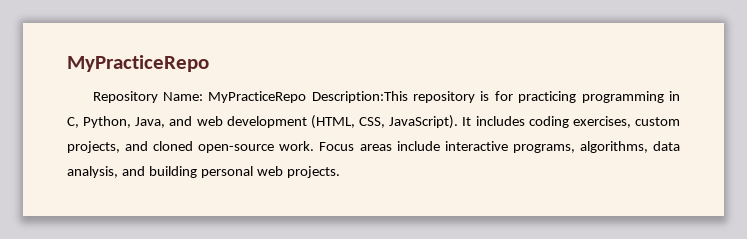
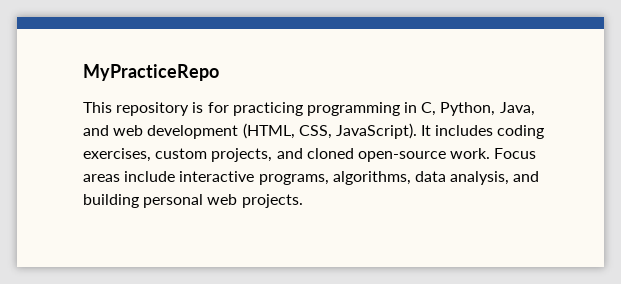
[92,91,408,103] Repository Name: MyPracticeRepo Description:This -> [83,102,112,113] This

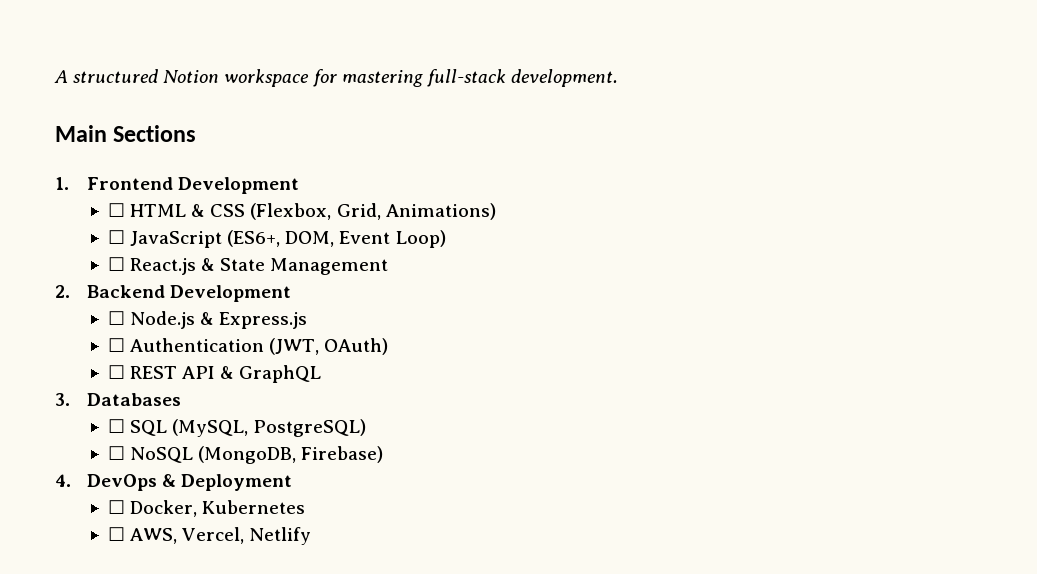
[83,64,219,81] [83,102,535,116] [83,123,545,139] [83,148,537,162] [83,171,540,185] [83,194,303,208] MyPracticeRepo // This repository is for practicing programming in C, Python, Java, and web development (HTML, CSS, JavaScript). It includes coding exercises, custom projects, and cloned open-source work. Focus areas include interactive programs, algorithms, data analysis, and building personal web projects. -> [54,69,618,87] [55,125,197,142] [55,177,300,194] [107,203,496,220] [107,230,446,248] [107,257,389,275] [55,285,292,302] [107,311,308,329] [107,338,389,355] [107,365,322,383] [55,393,182,406] [107,419,367,437] [107,446,384,464] [55,474,293,491] [107,500,306,517] [107,527,312,545] A structured Notion workspace for mastering full-stack development. // Main Sections // 1. Frontend Development // ☐ HTML & CSS (Flexbox, Grid, Animations) // ☐ JavaScript (ES6+, DOM, Event Loop) // ☐ React.js & State Management // 2. Backend Development // ☐ Node.js & Express.js // ☐ Authentication (JWT, OAuth) // ☐ REST API & GraphQL // 3. Databases // ☐ SQL (MySQL, PostgreSQL) // ☐ NoSQL (MongoDB, Firebase) // 4. DevOps & Deployment // ☐ Docker, Kubernetes // ☐ AWS, Vercel, Netlify

